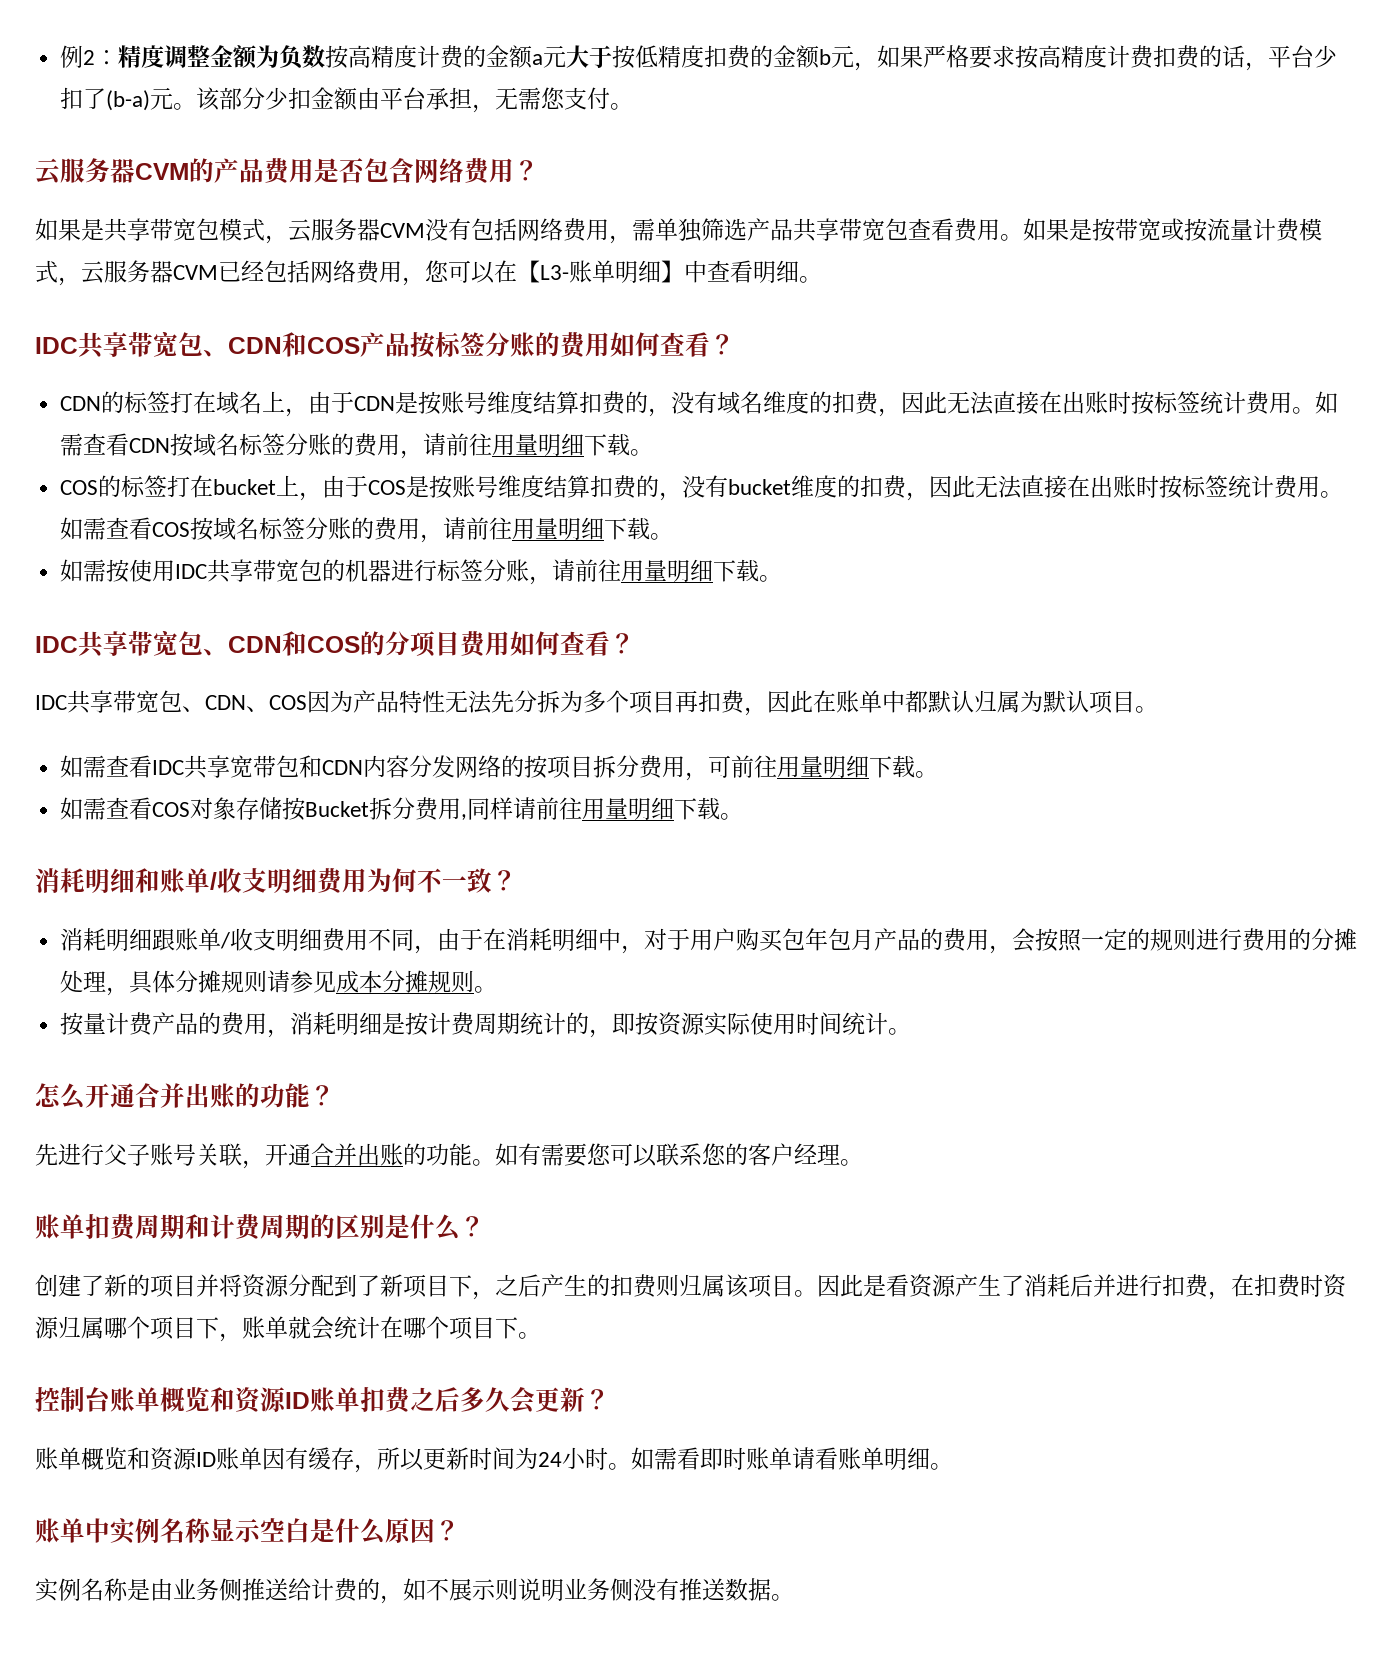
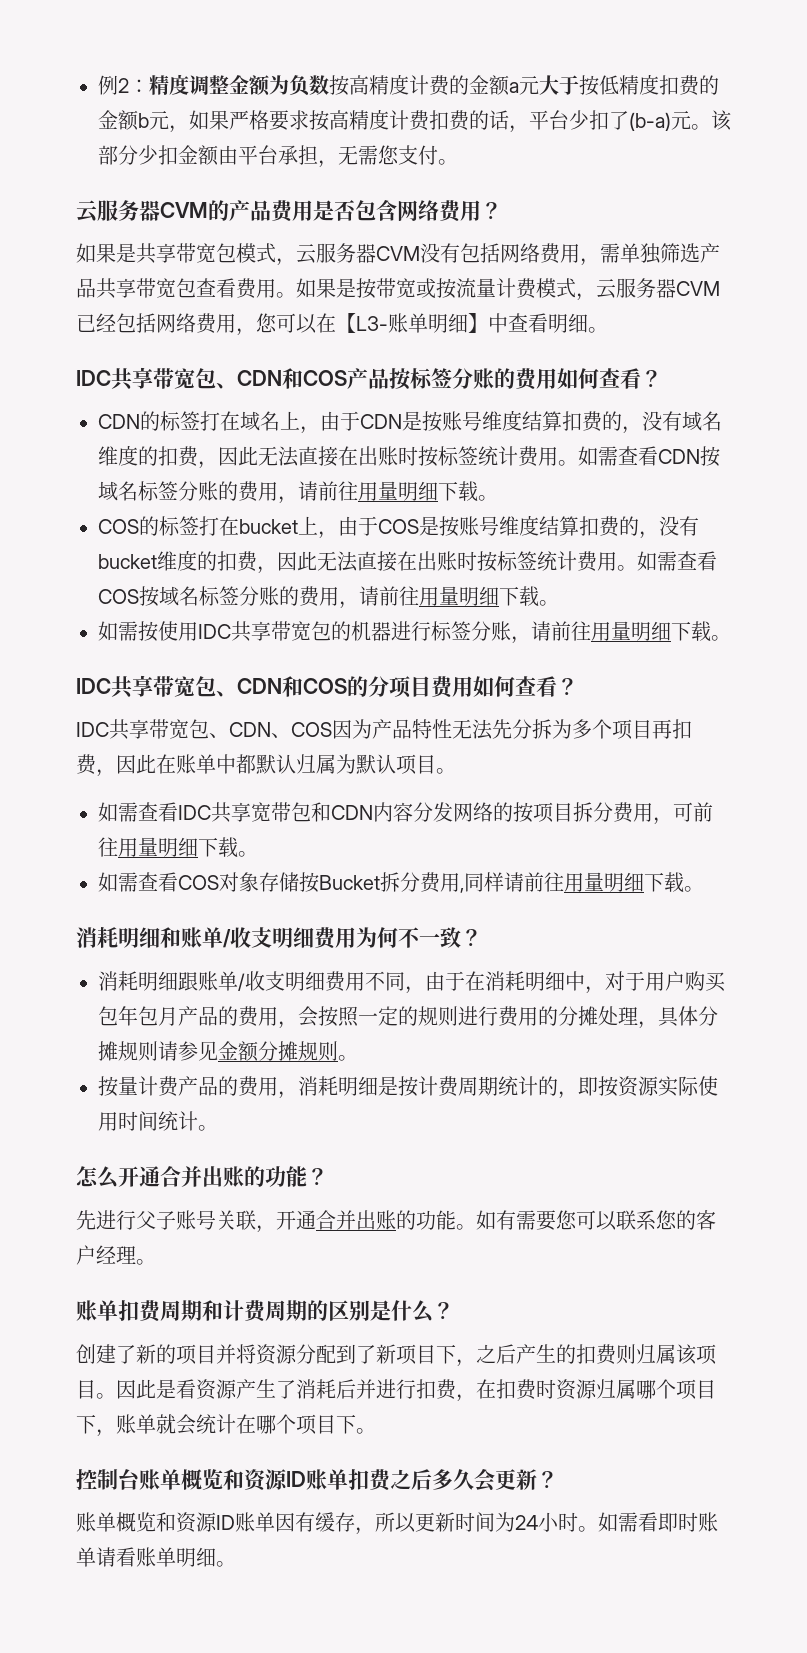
[336,970,383,993] 成本 -> [218,1041,259,1062] 金额
[35,1518,460,1545] [35,1578,794,1604] // 账单中实例名称显示空白是什么原因？ // 实例名称是由业务侧推送给计费的，如不展示则说明业务侧没有推送数据。 -> (236, 1564) none

